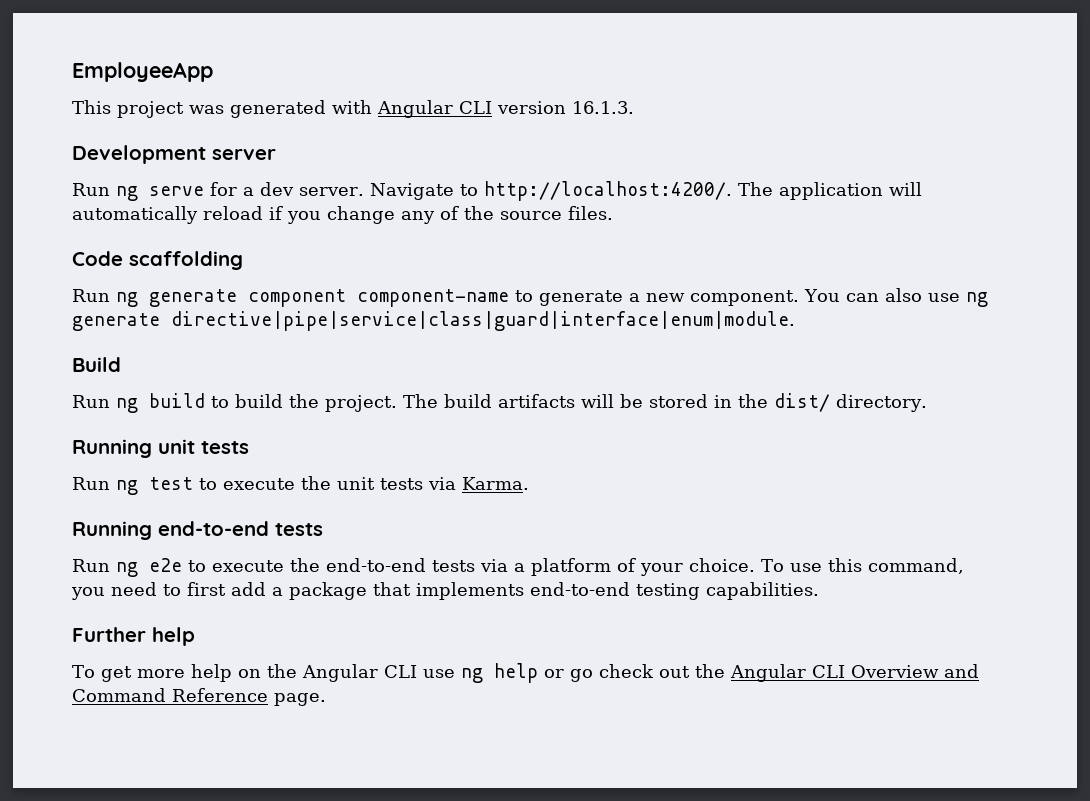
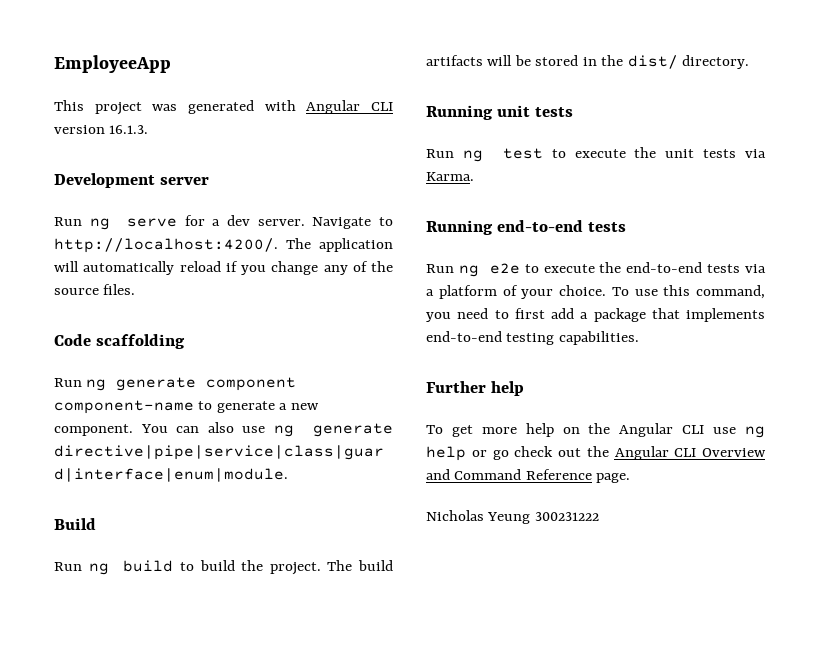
(326, 699) none -> [426,510,599,524] // Nicholas Yeung 300231222

